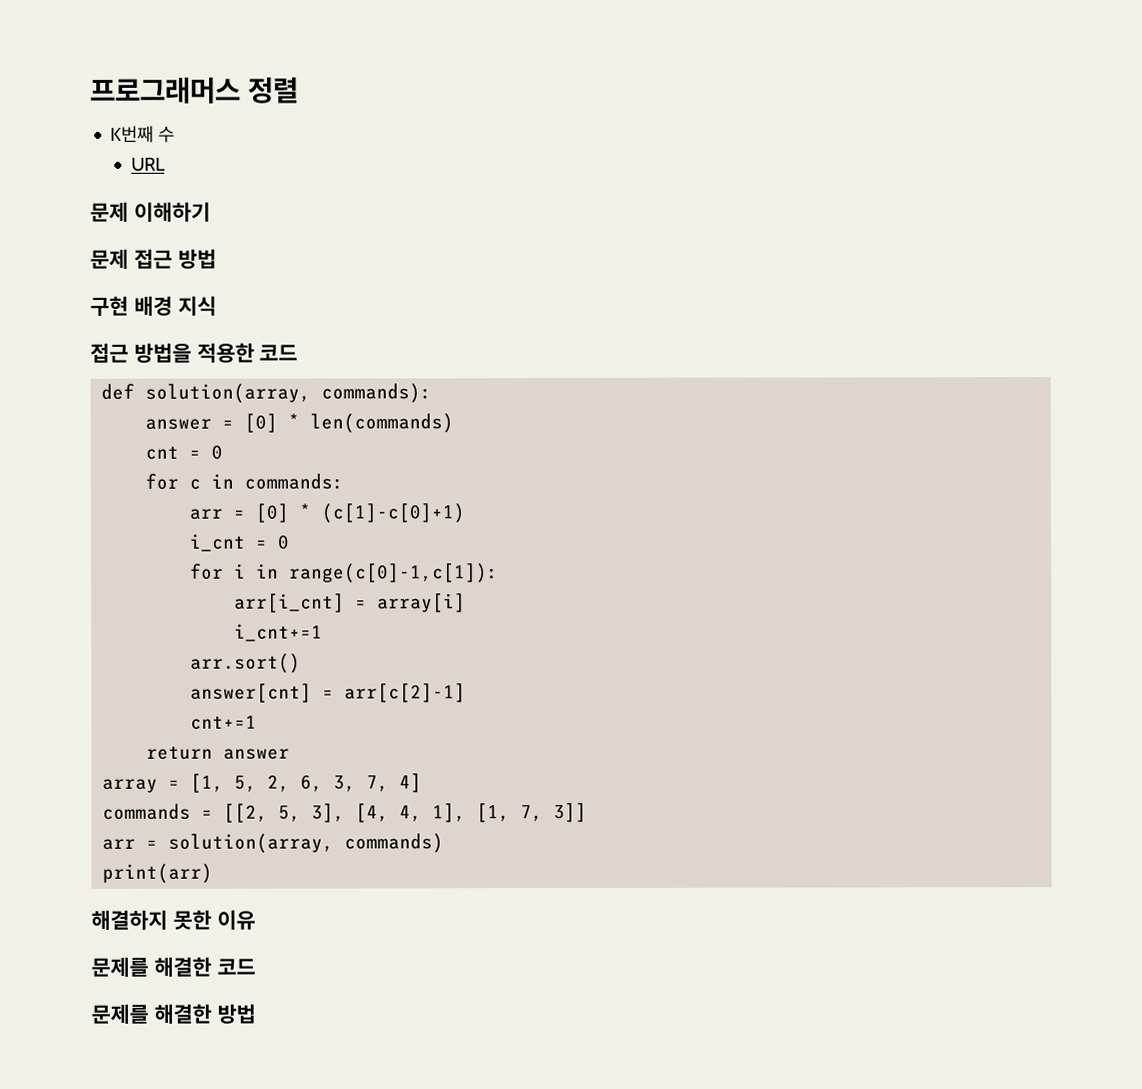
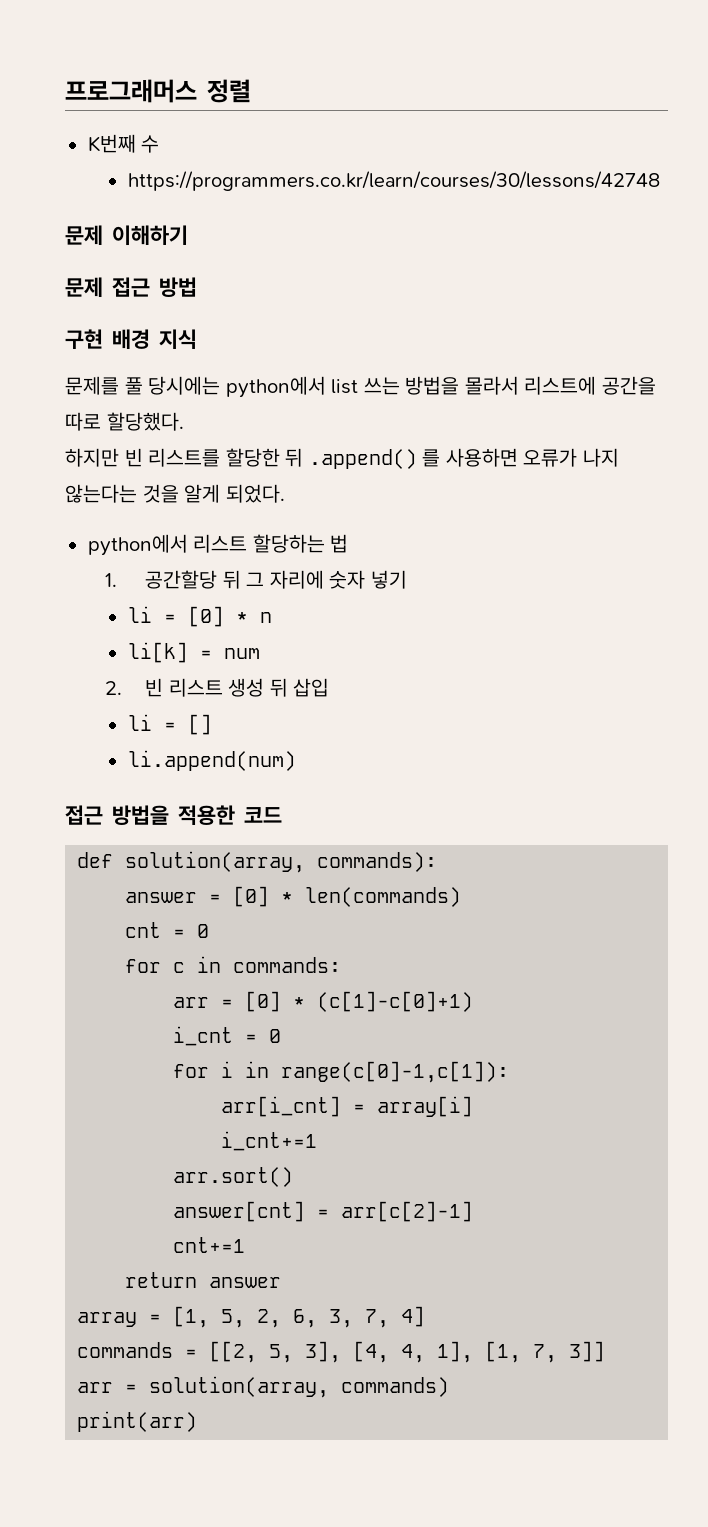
[130,157,166,171] URL -> [127,171,660,191] https://programmers.co.kr/learn/courses/30/lessons/42748
(217, 305) none -> [65,376,656,398] [65,412,184,431] [65,448,619,469] [65,484,285,503] [87,534,349,556] [105,570,407,589] [127,606,272,627] [127,642,260,663] [105,678,330,697] [127,714,212,735] [127,750,296,771] // 문제를 풀 당시에는 python에서 list 쓰는 방법을 몰라서 리스트에 공간을 따로 할당했다. // 하지만 빈 리스트를 할당한 뒤 .append() 를 사용하면 오류가 나지 않는다는 것을 알게 되었다. // python에서 리스트 할당하는 법 // 1. 공간할당 뒤 그 자리에 숫자 넣기 // li = [0] * n // li[k] = num // 2. 빈 리스트 생성 뒤 삽입 // li = [] // li.append(num)
[91,909,256,930] [91,956,256,977] [91,1003,256,1024] // 해결하지 못한 이유 // 문제를 해결한 코드 // 문제를 해결한 방법 -> (198, 1421) none

